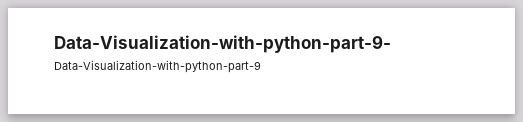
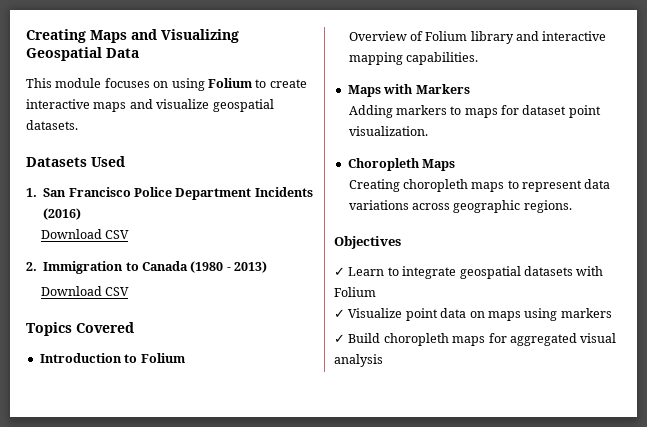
[54,35,391,53] [54,60,261,73] Data-Visualization-with-python-part-9- // Data-Visualization-with-python-part-9 -> [26,29,239,43] [26,47,139,61] [26,78,307,91] [26,99,274,112] [26,120,78,130] [26,156,125,167] [26,187,313,200] [43,208,82,220] [40,229,129,239] [26,261,268,274] [40,286,129,296] [26,322,134,336] [39,353,185,363] [348,31,607,44] [348,52,478,65] [347,84,470,97] [348,105,601,118] [348,126,428,136] [347,158,456,171] [348,179,611,192] [348,200,572,213] [334,236,401,249] [334,266,604,279] [334,287,376,297] [334,308,612,321] [334,333,617,346] [334,354,383,367] Creating Maps and Visualizing Geospatial Data // This module focuses on using Folium to create interactive maps and visualize geospatial datasets. // Datasets Used // 1. San Francisco Police Department Incidents (2016) // Download CSV // 2. Immigration to Canada (1980 - 2013) // Download CSV // Topics Covered // Introduction to Folium // Overview of Folium library and interactive mapping capabilities. // Maps with Markers // Adding markers to maps for dataset point visualization. // Choropleth Maps // Creating choropleth maps to represent data variations across geographic regions. // Objectives // ✓ Learn to integrate geospatial datasets with Folium // ✓ Visualize point data on maps using markers // ✓ Build choropleth maps for aggregated visual analysis

